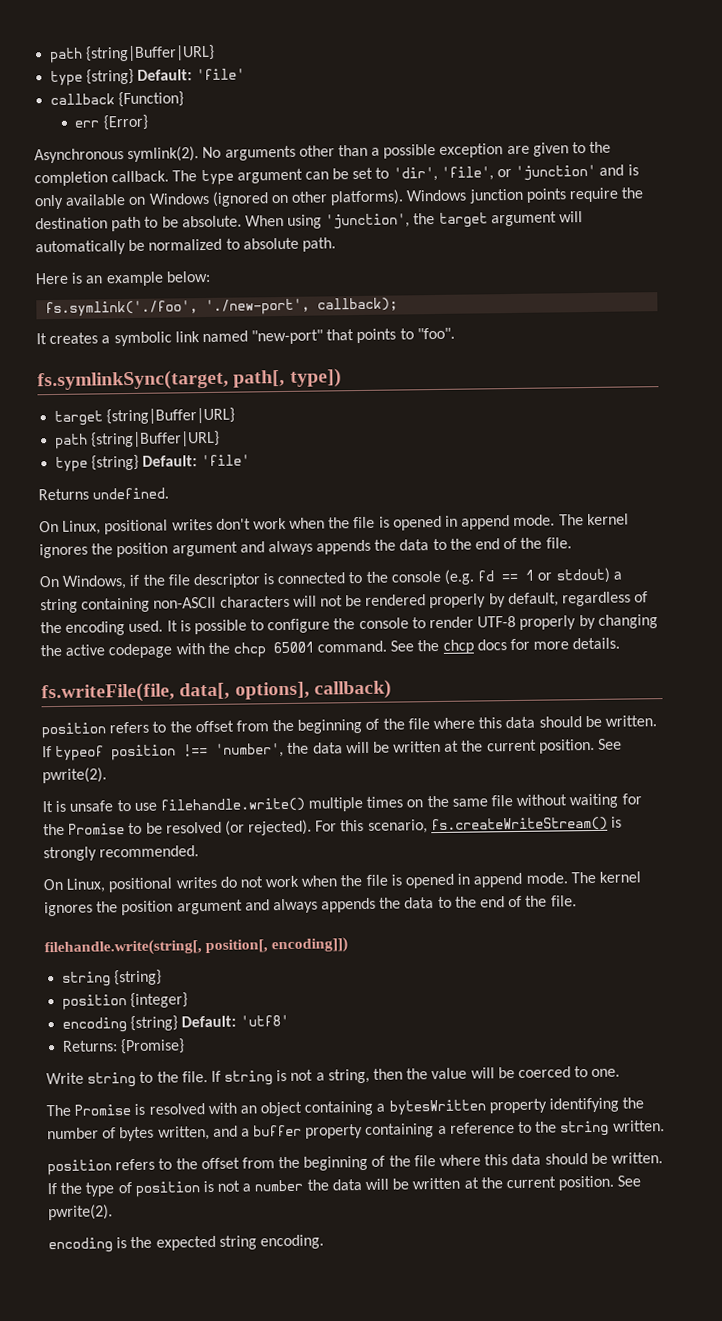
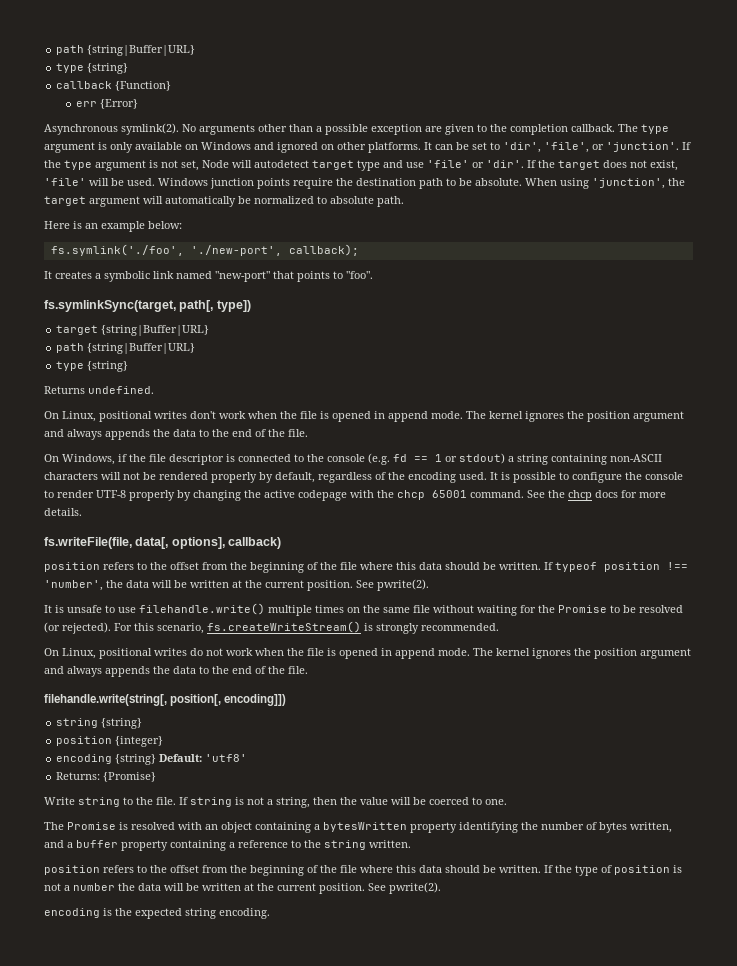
[49,44,216,64] [50,68,245,87] path {string|Buffer|URL} // type {string} Default: 'file' -> [56,45,196,56] [56,63,129,74] path {string|Buffer|URL} // type {string}
(303, 176) none -> [98,142,432,153] is only available on Windows and ignored on other platforms. It
[515,164,639,181] [34,189,405,210] 'junction' and is only available on Windows (ignored on other platforms). -> [606,142,691,152] [44,160,678,171] [44,178,155,186] 'junction'. If the type argument is not set, Node will autodetect target type and use 'file' or 'dir'. If the target does not exist, 'file' will be used.
[142,454,250,467] Default: 'file' -> (129, 366) none

